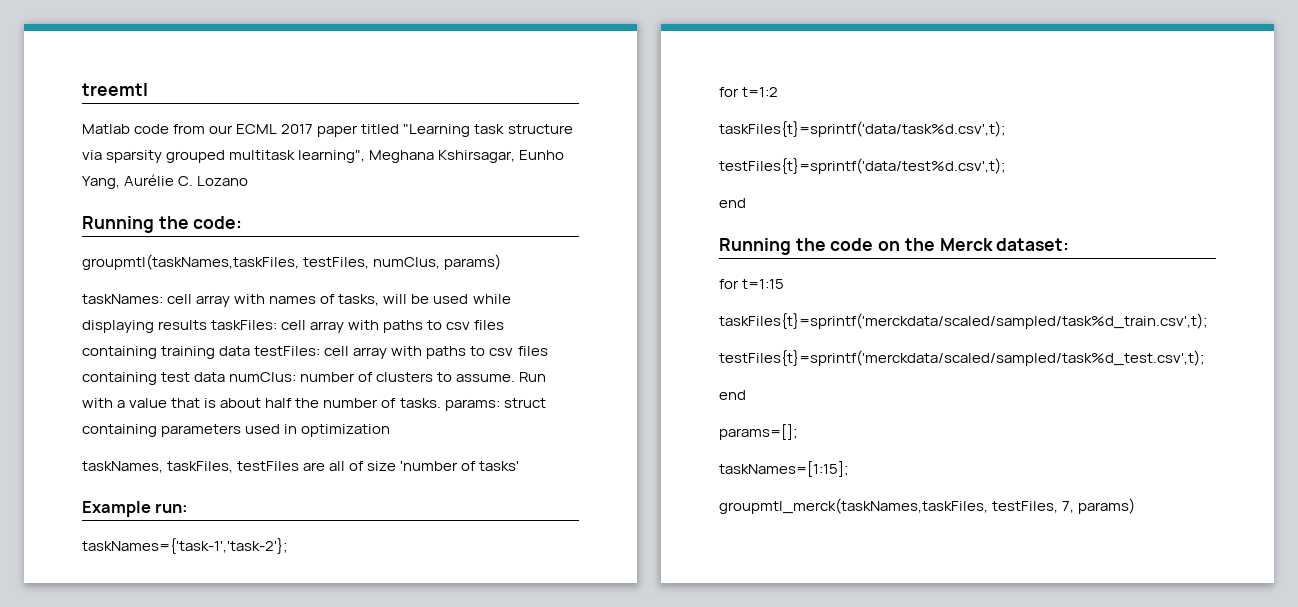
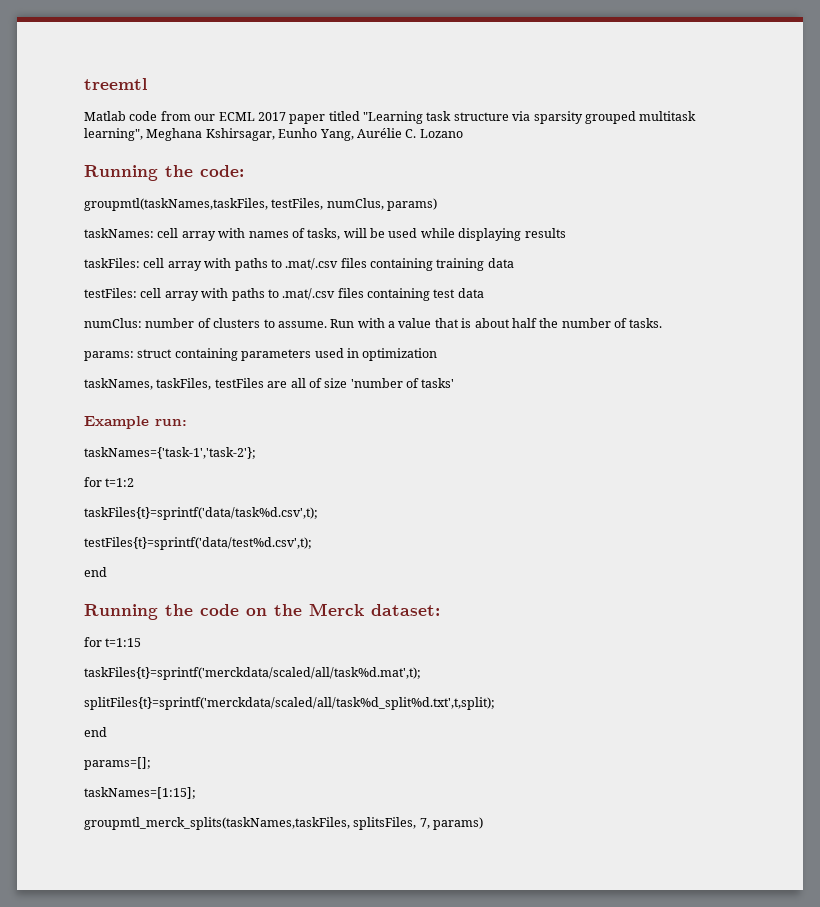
(208, 325) none -> (566, 233) //
[446,322,471,330] csv -> [285,258,339,270] .mat/.csv
(251, 351) none -> (514, 263) //
[489,348,514,356] csv -> [282,288,336,300] .mat/.csv
(226, 377) none -> (484, 293) //
(441, 403) none -> (663, 323) //
[719,313,1208,329] [719,350,1205,366] taskFiles{t}=sprintf('merckdata/scaled/sampled/task%d_train.csv',t); // testFiles{t}=sprintf('merckdata/scaled/sampled/task%d_test.csv',t); -> [84,667,421,680] [84,697,495,710] taskFiles{t}=sprintf('merckdata/scaled/all/task%d.mat',t); // splitFiles{t}=sprintf('merckdata/scaled/all/task%d_split%d.txt',t,split);
[719,498,1059,514] groupmtl_merck(taskNames,taskFiles, testFiles, -> [84,817,417,830] groupmtl_merck_splits(taskNames,taskFiles, splitsFiles,

